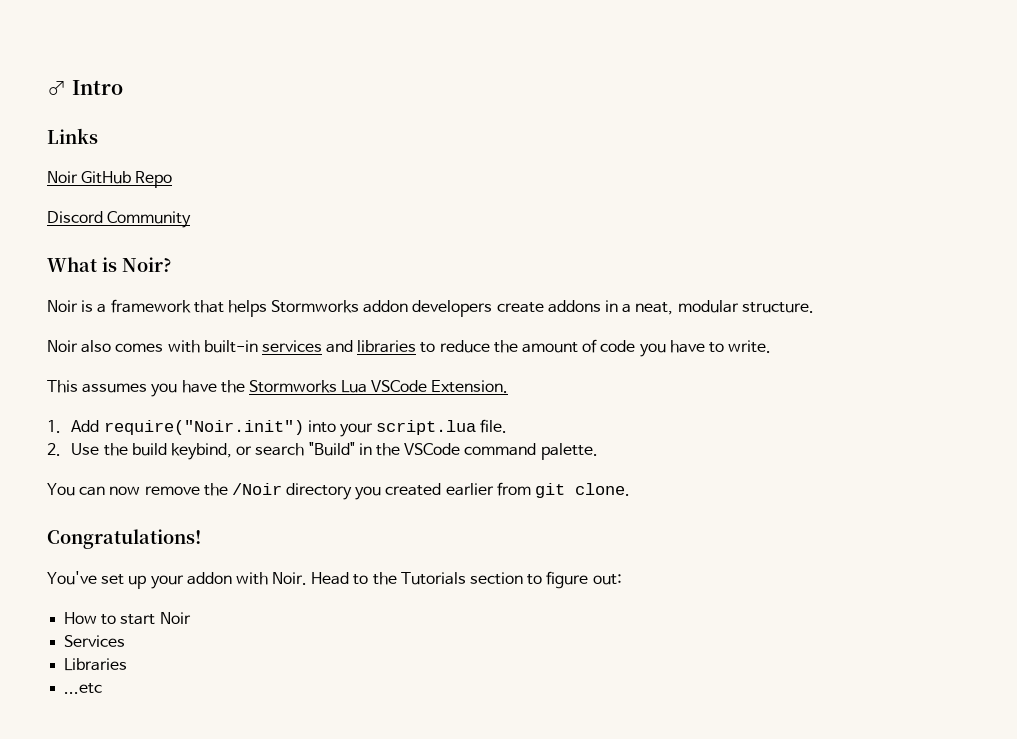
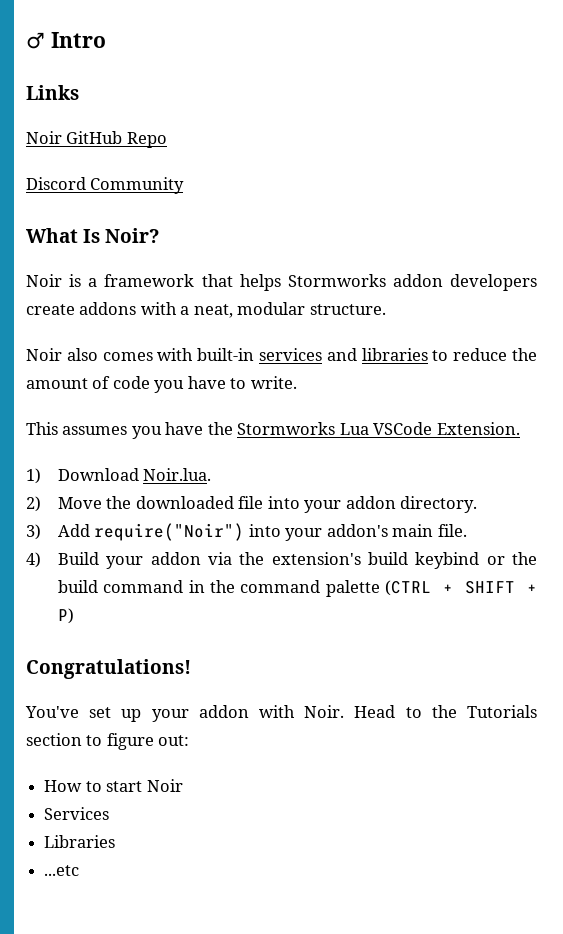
[102,257,117,272] is -> [83,229,101,243] Is
[605,300,619,312] in -> [140,302,177,315] with
[47,419,508,437] [47,442,598,460] [47,482,631,500] 1. Add require("Noir.init") into your script.lua file. // 2. Use the build keybind, or search "Build" in the VSCode command palette. // You can now remove the /Noir directory you created earlier from git clone. -> [26,468,212,484] [26,496,478,513] [26,523,467,541] [26,552,538,569] [57,580,537,597] [57,608,74,624] 1) Download Noir.lua. // 2) Move the downloaded file into your addon directory. // 3) Add require("Noir") into your addon's main file. // 4) Build your addon via the extension's build keybind or the build command in the command palette (CTRL + SHIFT + P)

